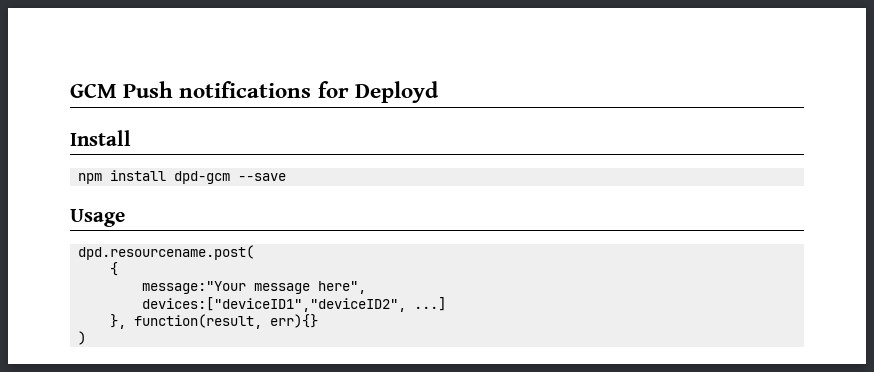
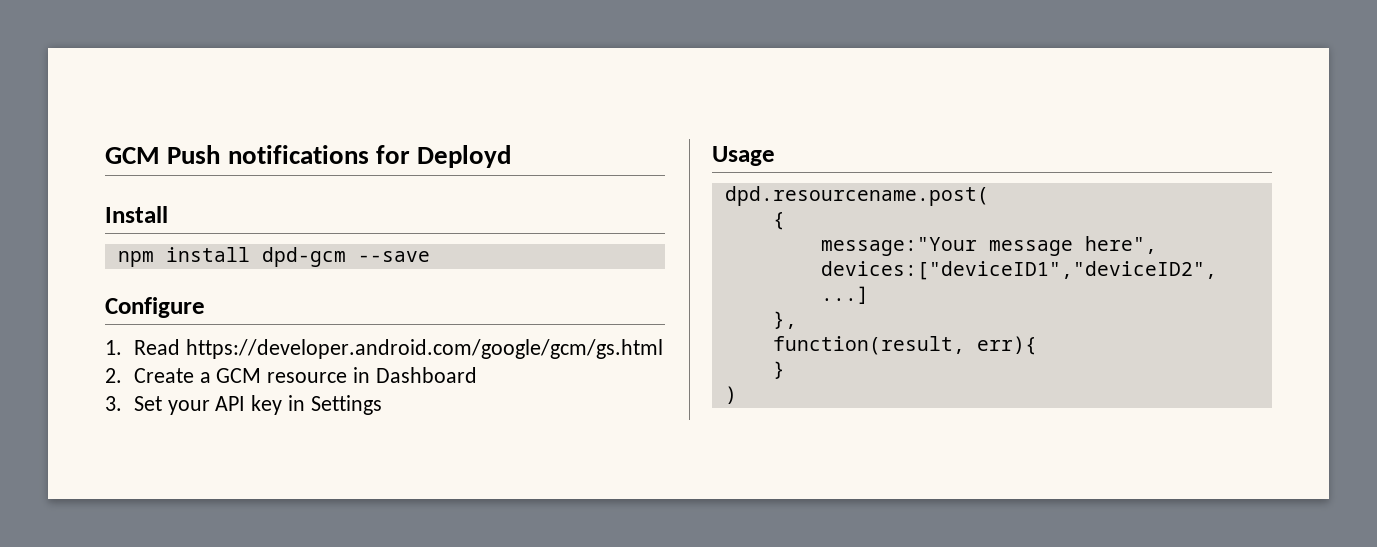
(287, 177) none -> [105,297,205,318] [105,339,663,359] [105,367,477,383] [105,395,382,415] // Configure // 1. Read https://developer.android.com/google/gcm/gs.html // 2. Create a GCM resource in Dashboard // 3. Set your API key in Settings
[134,314,319,329] function(result, err){} -> [772,336,1037,355] [772,361,785,379] // function(result, err){ // }

